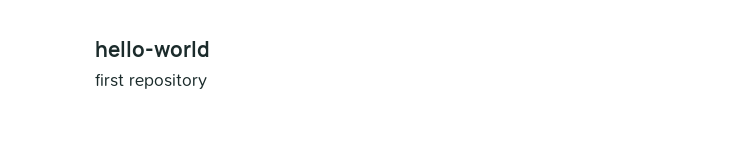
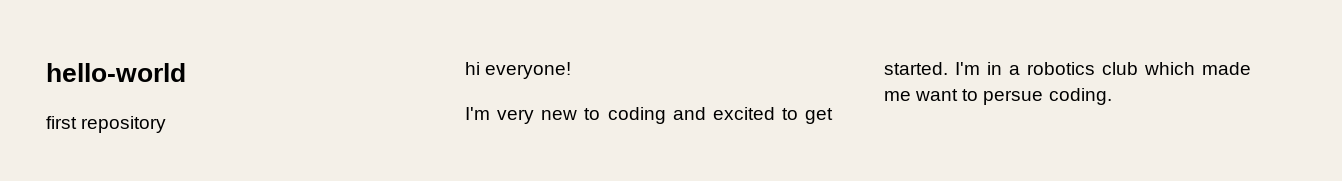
(207, 82) none -> [465,62,572,79] [465,107,833,124] [884,62,1251,75] [884,88,1112,105] // hi everyone! // I'm very new to coding and excited to get started. I'm in a robotics club which made me want to persue coding.

